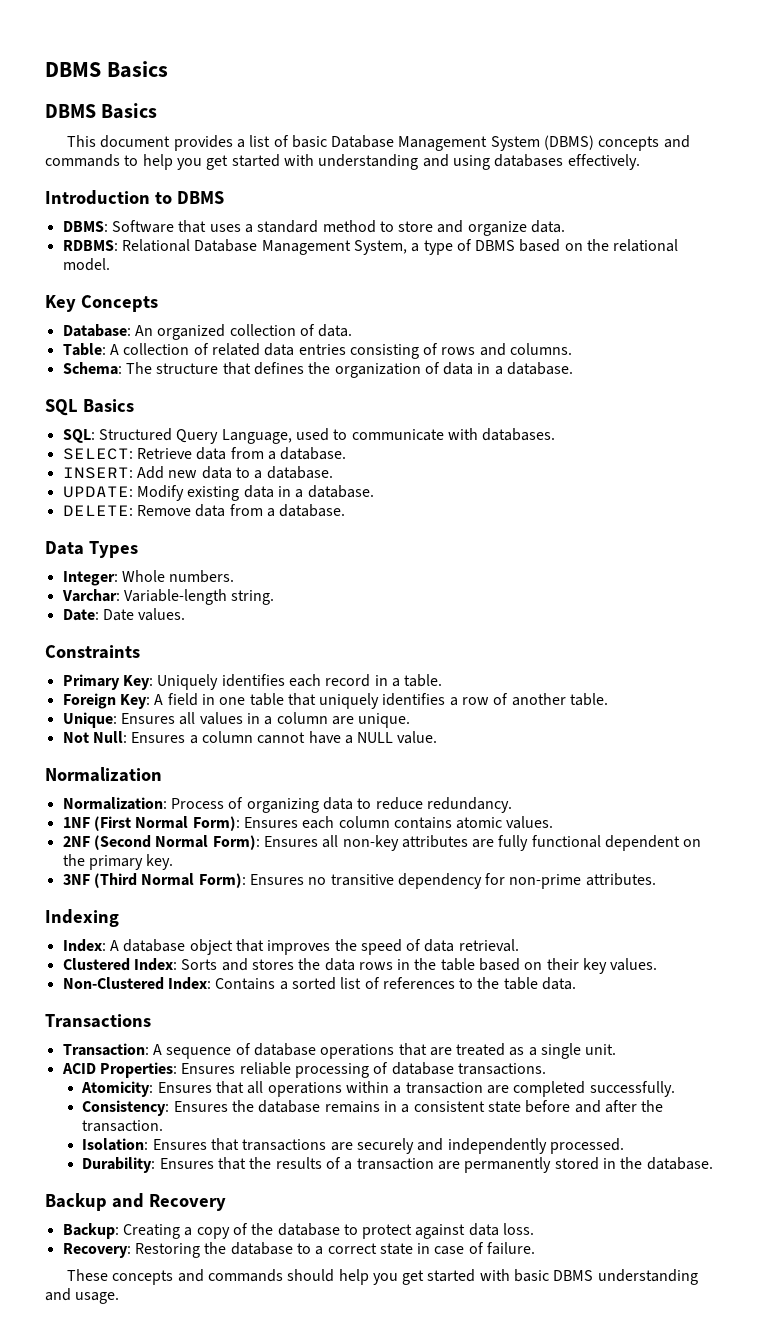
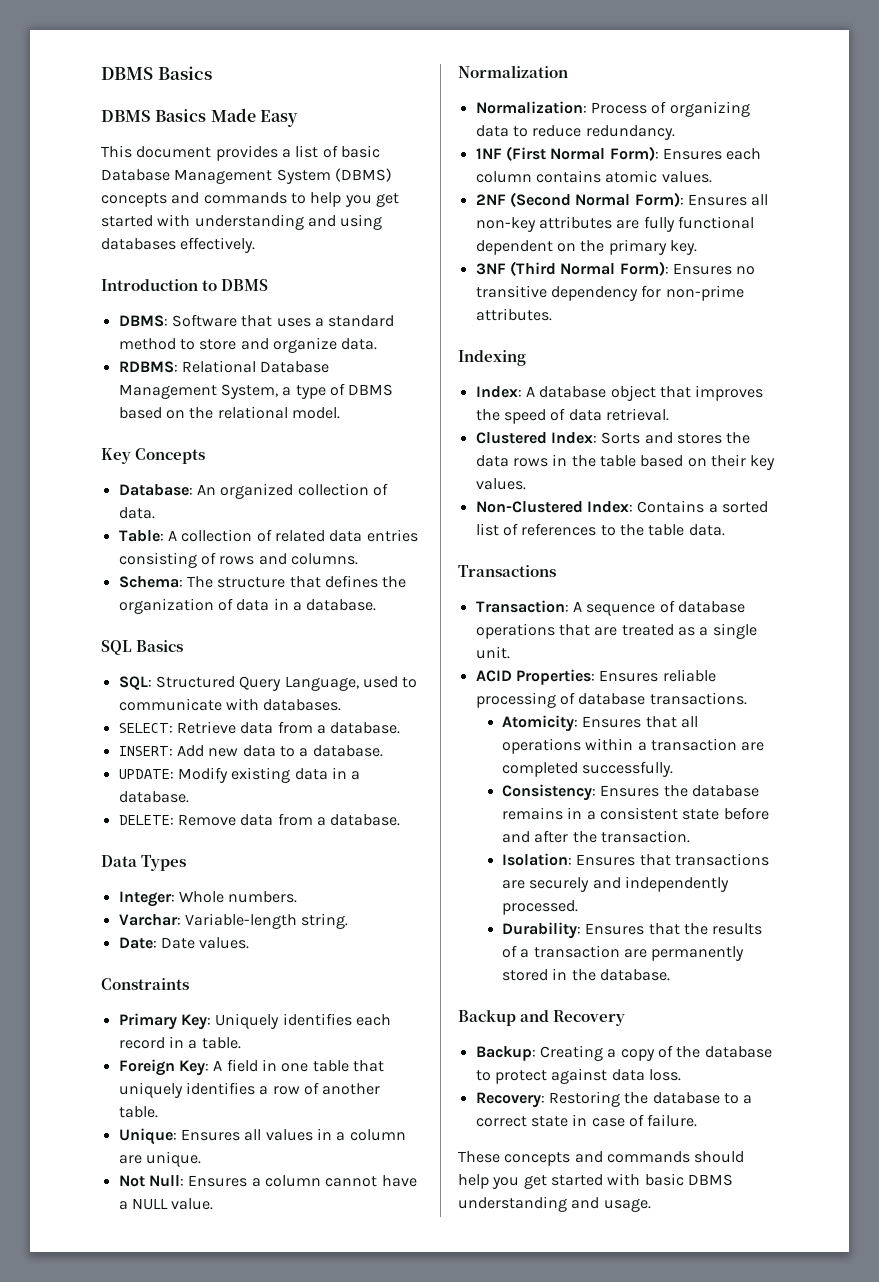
(158, 111) none -> [210,108,298,127] Made Easy

